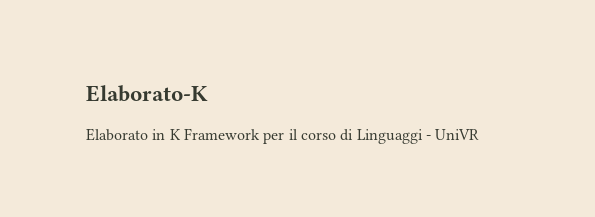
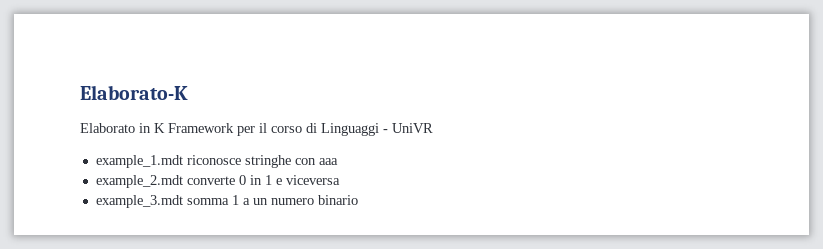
(480, 134) none -> [95,155,338,168] [95,175,340,188] [95,195,358,208] // example_1.mdt riconosce stringhe con aaa // example_2.mdt converte 0 in 1 e viceversa // example_3.mdt somma 1 a un numero binario

